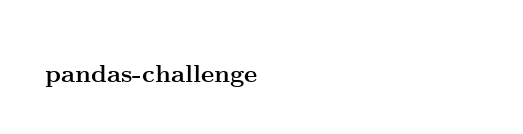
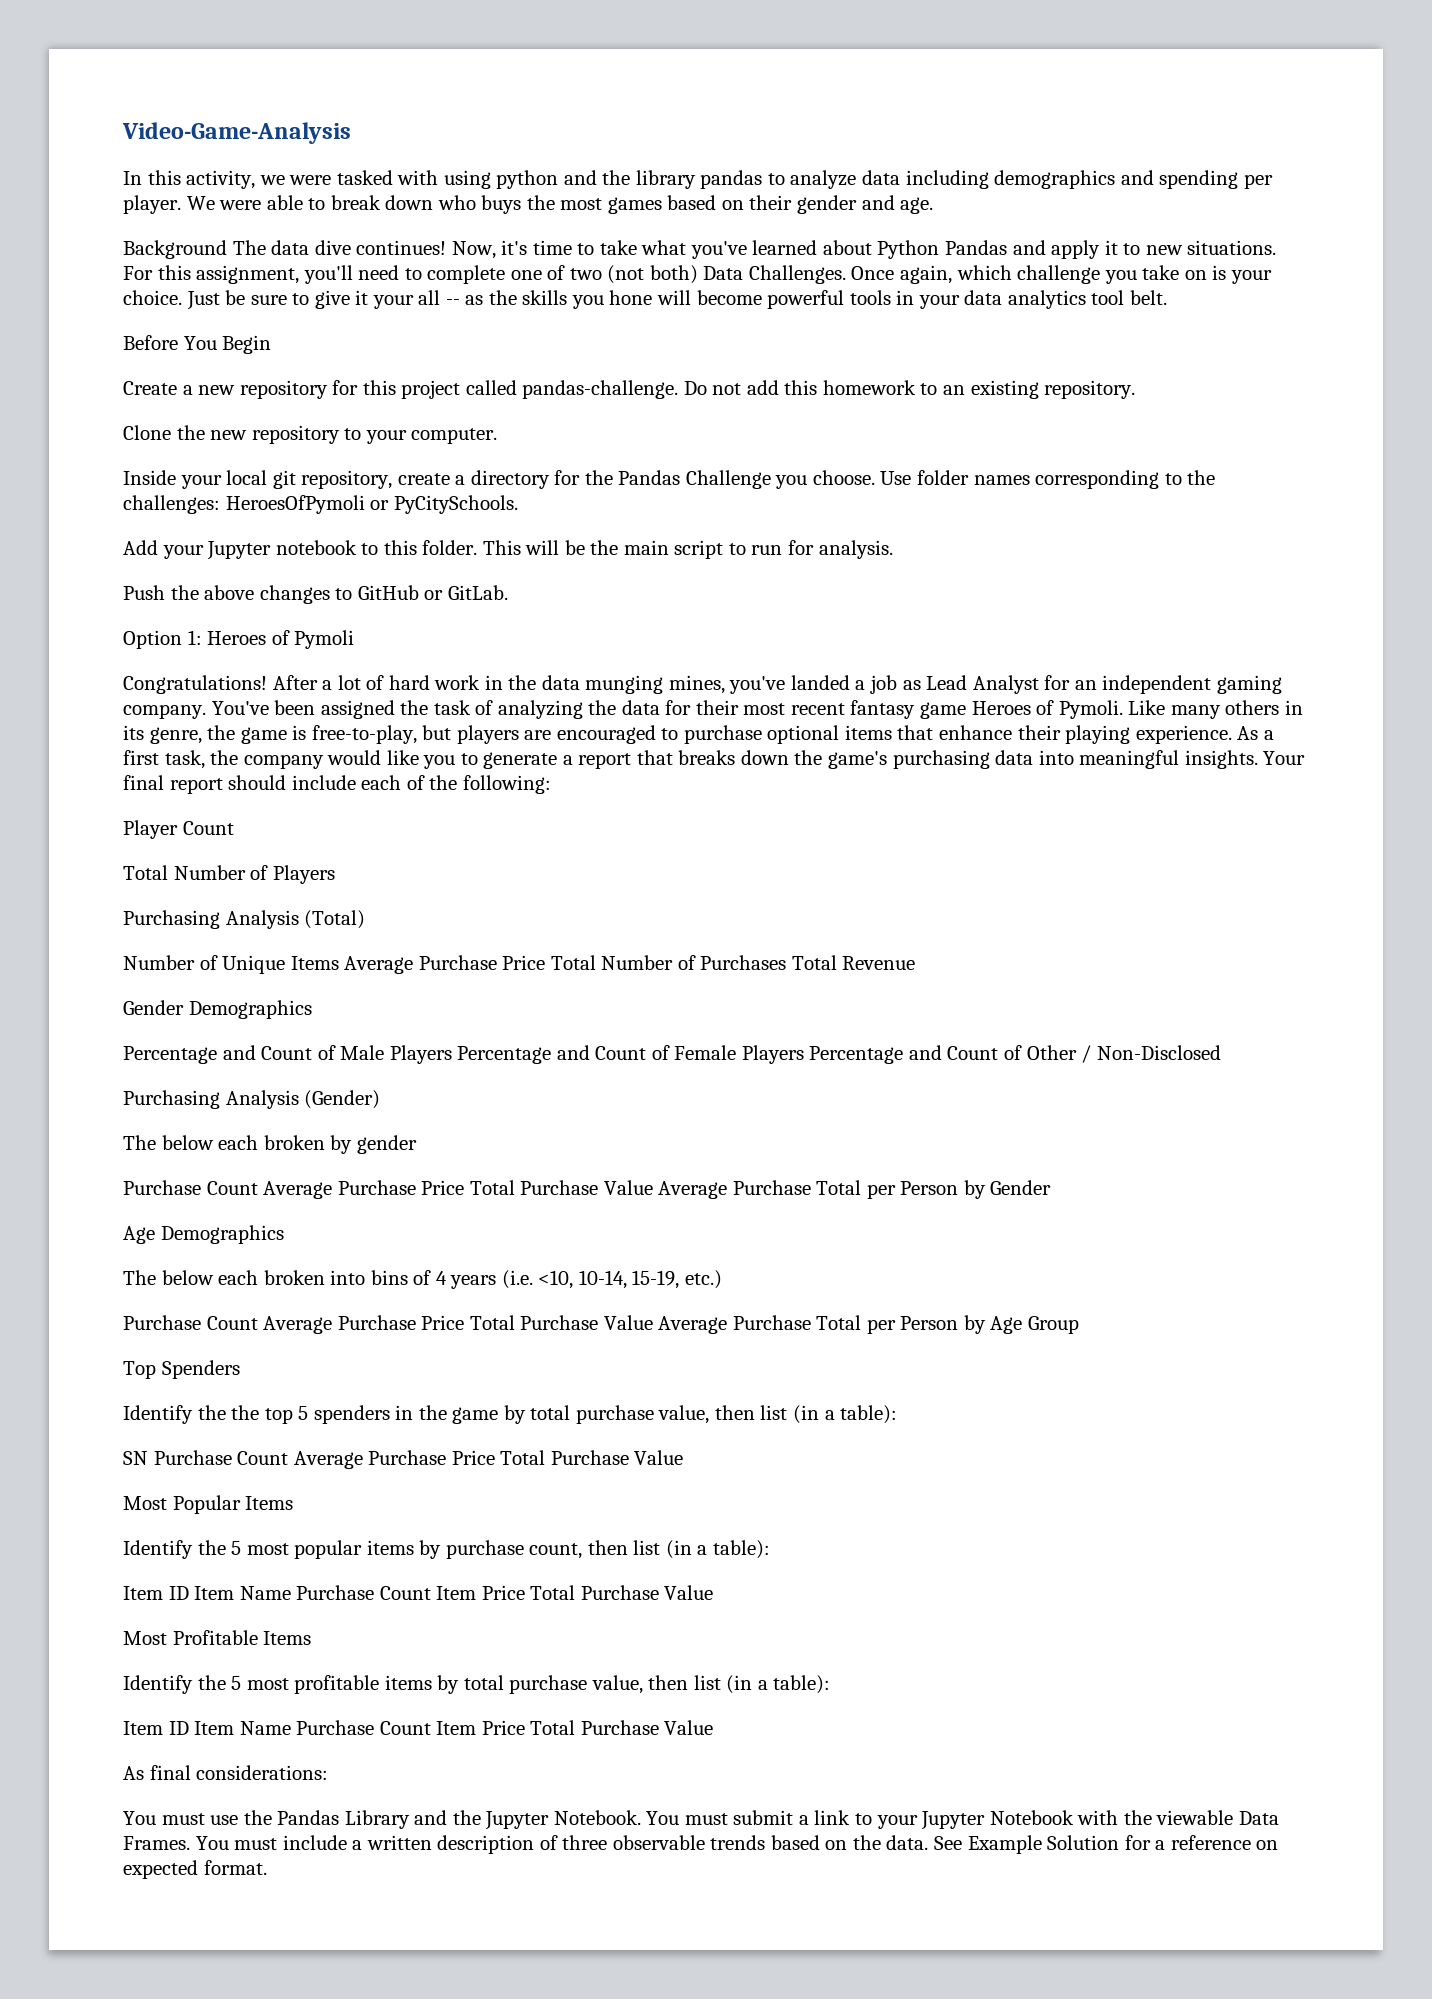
[45,65,257,87] pandas-challenge -> [122,122,351,144] [123,170,1273,189] [123,195,934,214] [123,240,1277,259] [123,265,1272,284] [123,290,1167,310] [123,335,272,354] [123,380,1136,399] [123,425,498,444] [123,470,1216,489] [123,495,518,514] [123,540,893,560] [123,585,508,604] [123,630,355,649] [123,675,1282,694] [123,700,1303,719] [123,725,1274,744] [123,750,1306,769] [123,775,551,794] [123,820,234,839] [123,865,335,884] [123,910,366,929] [123,955,916,974] [123,1000,312,1019] [123,1045,1221,1064] [123,1090,381,1109] [123,1135,417,1154] [123,1180,1052,1199] [123,1225,284,1244] [123,1270,722,1289] [123,1315,1080,1334] [123,1360,240,1379] [123,1405,898,1424] [123,1450,684,1469] [123,1495,294,1514] [123,1540,770,1559] [123,1585,714,1600] [123,1630,312,1645] [123,1675,831,1694] [123,1720,714,1735] [123,1765,329,1780] [123,1810,1279,1830] [123,1835,1279,1854] [123,1860,267,1879] Video-Game-Analysis // In this activity, we were tasked with using python and the library pandas to analyze data including demographics and spending per player. We were able to break down who buys the most games based on their gender and age. // Background The data dive continues! Now, it's time to take what you've learned about Python Pandas and apply it to new situations. For this assignment, you'll need to complete one of two (not both) Data Challenges. Once again, which challenge you take on is your choice. Just be sure to give it your all -- as the skills you hone will become powerful tools in your data analytics tool belt. // Before You Begin // Create a new repository for this project called pandas-challenge. Do not add this homework to an existing repository. // Clone the new repository to your computer. // Inside your local git repository, create a directory for the Pandas Challenge you choose. Use folder names corresponding to the challenges: HeroesOfPymoli or PyCitySchools. // Add your Jupyter notebook to this folder. This will be the main script to run for analysis. // Push the above changes to GitHub or GitLab. // Option 1: Heroes of Pymoli // Congratulations! After a lot of hard work in the data munging mines, you've landed a job as Lead Analyst for an independent gaming company. You've been assigned the task of analyzing the data for their most recent fantasy game Heroes of Pymoli. Like many others in its genre, the game is free-to-play, but players are encouraged to purchase optional items that enhance their playing experience. As a first task, the company would like you to generate a report that breaks down the game's purchasing data into meaningful insights. Your final report should include each of the following: // Player Count // Total Number of Players // Purchasing Analysis (Total) // Number of Unique Items Average Purchase Price Total Number of Purchases Total Revenue // Gender Demographics // Percentage and Count of Male Players Percentage and Count of Female Players Percentage and Count of Other / Non-Disclosed // Purchasing Analysis (Gender) // The below each broken by gender // Purchase Count Average Purchase Price Total Purchase Value Average Purchase Total per Person by Gender // Age Demographics // The below each broken into bins of 4 years (i.e. <10, 10-14, 15-19, etc.) // Purchase Count Average Purchase Price Total Purchase Value Average Purchase Total per Person by Age Group // Top Spenders // Identify the the top 5 spenders in the game by total purchase value, then list (in a table): // SN Purchase Count Average Purchase Price Total Purchase Value // Most Popular Items // Identify the 5 most popular items by purchase count, then list (in a table): // Item ID Item Name Purchase Count Item Price Total Purchase Value // Most Profitable Items // Identify the 5 most profitable items by total purchase value, then list (in a table): // Item ID Item Name Purchase Count Item Price Total Purchase Value // As final considerations: // You must use the Pandas Library and the Jupyter Notebook. You must submit a link to your Jupyter Notebook with the viewable Data Frames. You must include a written description of three observable trends based on the data. See Example Solution for a reference on expected format.

